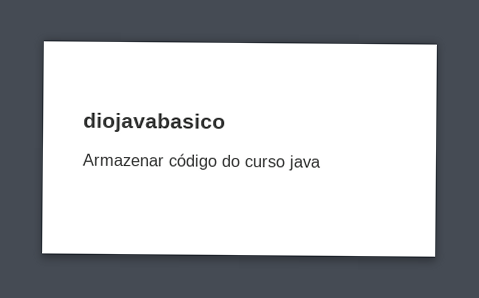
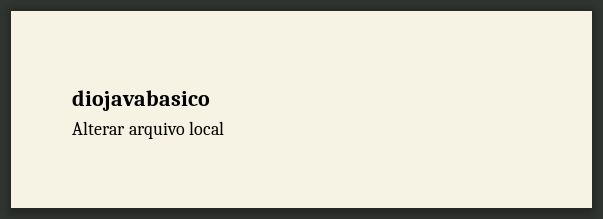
[82,153,321,171] Armazenar código do curso java -> [72,121,225,139] Alterar arquivo local

